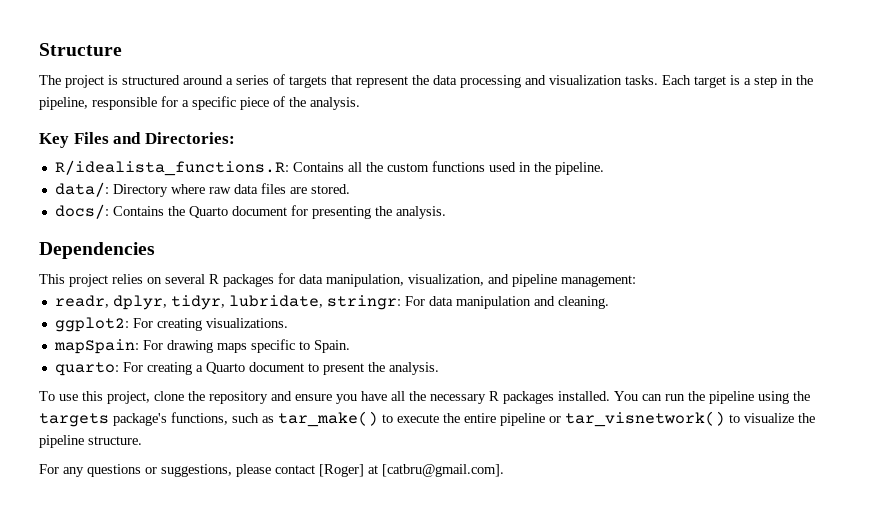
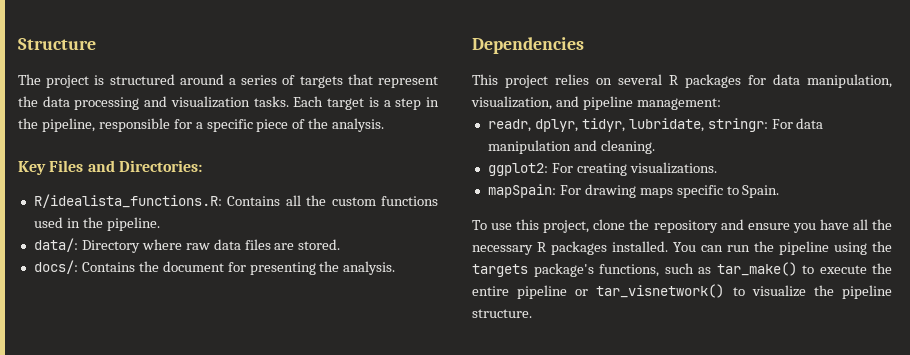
[188,206,228,218] Quarto -> (159, 266) none
[54,362,439,376] // quarto: For creating a Quarto document to present the analysis. -> (780, 191) none
[39,464,504,477] // For any questions or suggestions, please contact [Roger] at [catbru@gmail.com]. -> (532, 313) none

